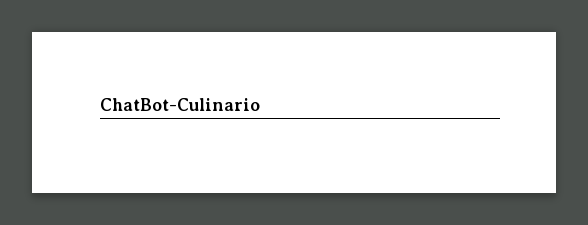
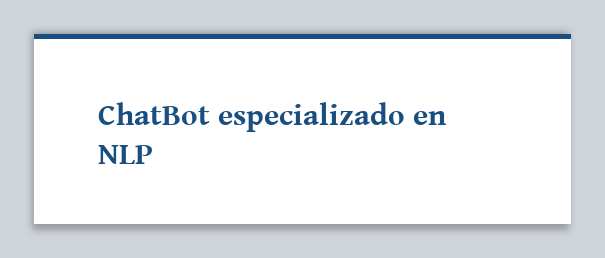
[100,98,260,111] ChatBot-Culinario -> [98,102,448,132] [98,145,153,164] ChatBot especializado en NLP

